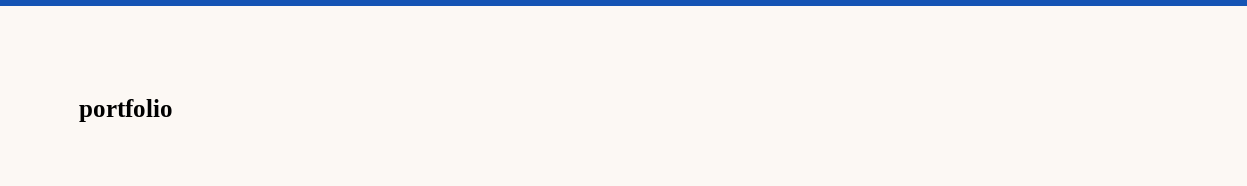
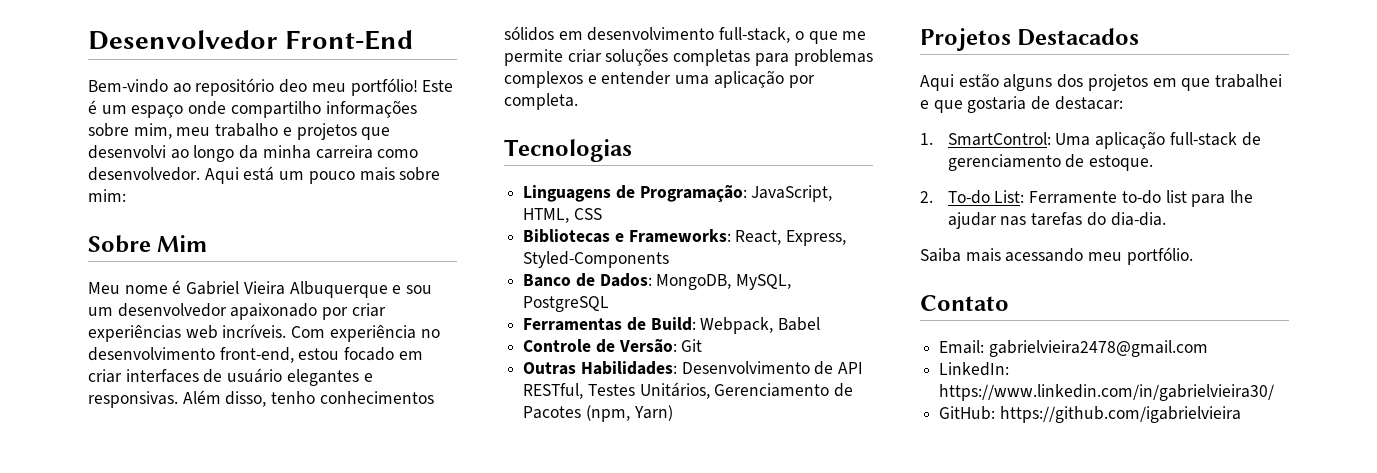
[79,99,173,122] portfolio -> [88,30,414,50] [88,78,454,96] [88,100,417,118] [88,123,391,140] [88,145,419,162] [88,166,441,184] [88,189,126,202] [88,235,208,253] [88,280,433,298] [88,303,386,320] [88,324,440,342] [88,347,423,363] [88,368,373,386] [88,390,434,408] [504,26,867,44] [504,48,873,66] [504,70,815,88] [504,93,578,110] [504,139,632,162] [523,185,833,203] [523,208,602,223] [523,229,847,246] [523,251,670,268] [523,273,792,290] [523,296,610,312] [523,317,821,334] [523,339,703,353] [523,361,864,375] [523,382,854,399] [523,405,673,422] [920,28,1140,51] [920,73,1283,91] [920,96,1123,113] [920,131,1261,149] [947,154,1154,171] [920,190,1254,207] [947,212,1166,229] [920,247,1193,265] [920,295,1009,311] [939,340,1208,357] [939,362,1010,376] [939,384,1275,401] [939,406,1241,423] Desenvolvedor Front-End // Bem-vindo ao repositório deo meu portfólio! Este é um espaço onde compartilho informações sobre mim, meu trabalho e projetos que desenvolvi ao longo da minha carreira como desenvolvedor. Aqui está um pouco mais sobre mim: // Sobre Mim // Meu nome é Gabriel Vieira Albuquerque e sou um desenvolvedor apaixonado por criar experiências web incríveis. Com experiência no desenvolvimento front-end, estou focado em criar interfaces de usuário elegantes e responsivas. Além disso, tenho conhecimentos sólidos em desenvolvimento full-stack, o que me permite criar soluções completas para problemas complexos e entender uma aplicação por completa. // Tecnologias // Linguagens de Programação: JavaScript, HTML, CSS // Bibliotecas e Frameworks: React, Express, Styled-Components // Banco de Dados: MongoDB, MySQL, PostgreSQL // Ferramentas de Build: Webpack, Babel // Controle de Versão: Git // Outras Habilidades: Desenvolvimento de API RESTful, Testes Unitários, Gerenciamento de Pacotes (npm, Yarn) // Projetos Destacados // Aqui estão alguns dos projetos em que trabalhei e que gostaria de destacar: // 1. SmartControl: Uma aplicação full-stack de gerenciamento de estoque. // 2. To-do List: Ferramente to-do list para lhe ajudar nas tarefas do dia-dia. // Saiba mais acessando meu portfólio. // Contato // Email: gabrielvieira2478@gmail.com // LinkedIn: https://www.linkedin.com/in/gabrielvieira30/ // GitHub: https://github.com/igabrielvieira

